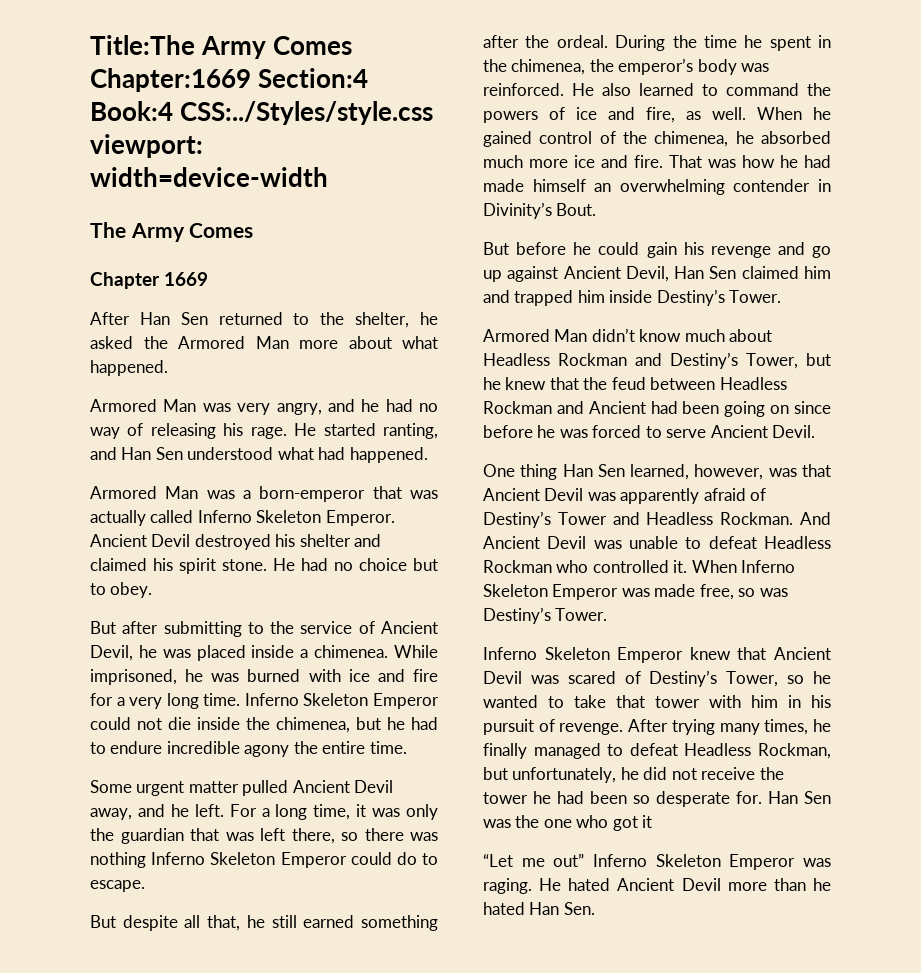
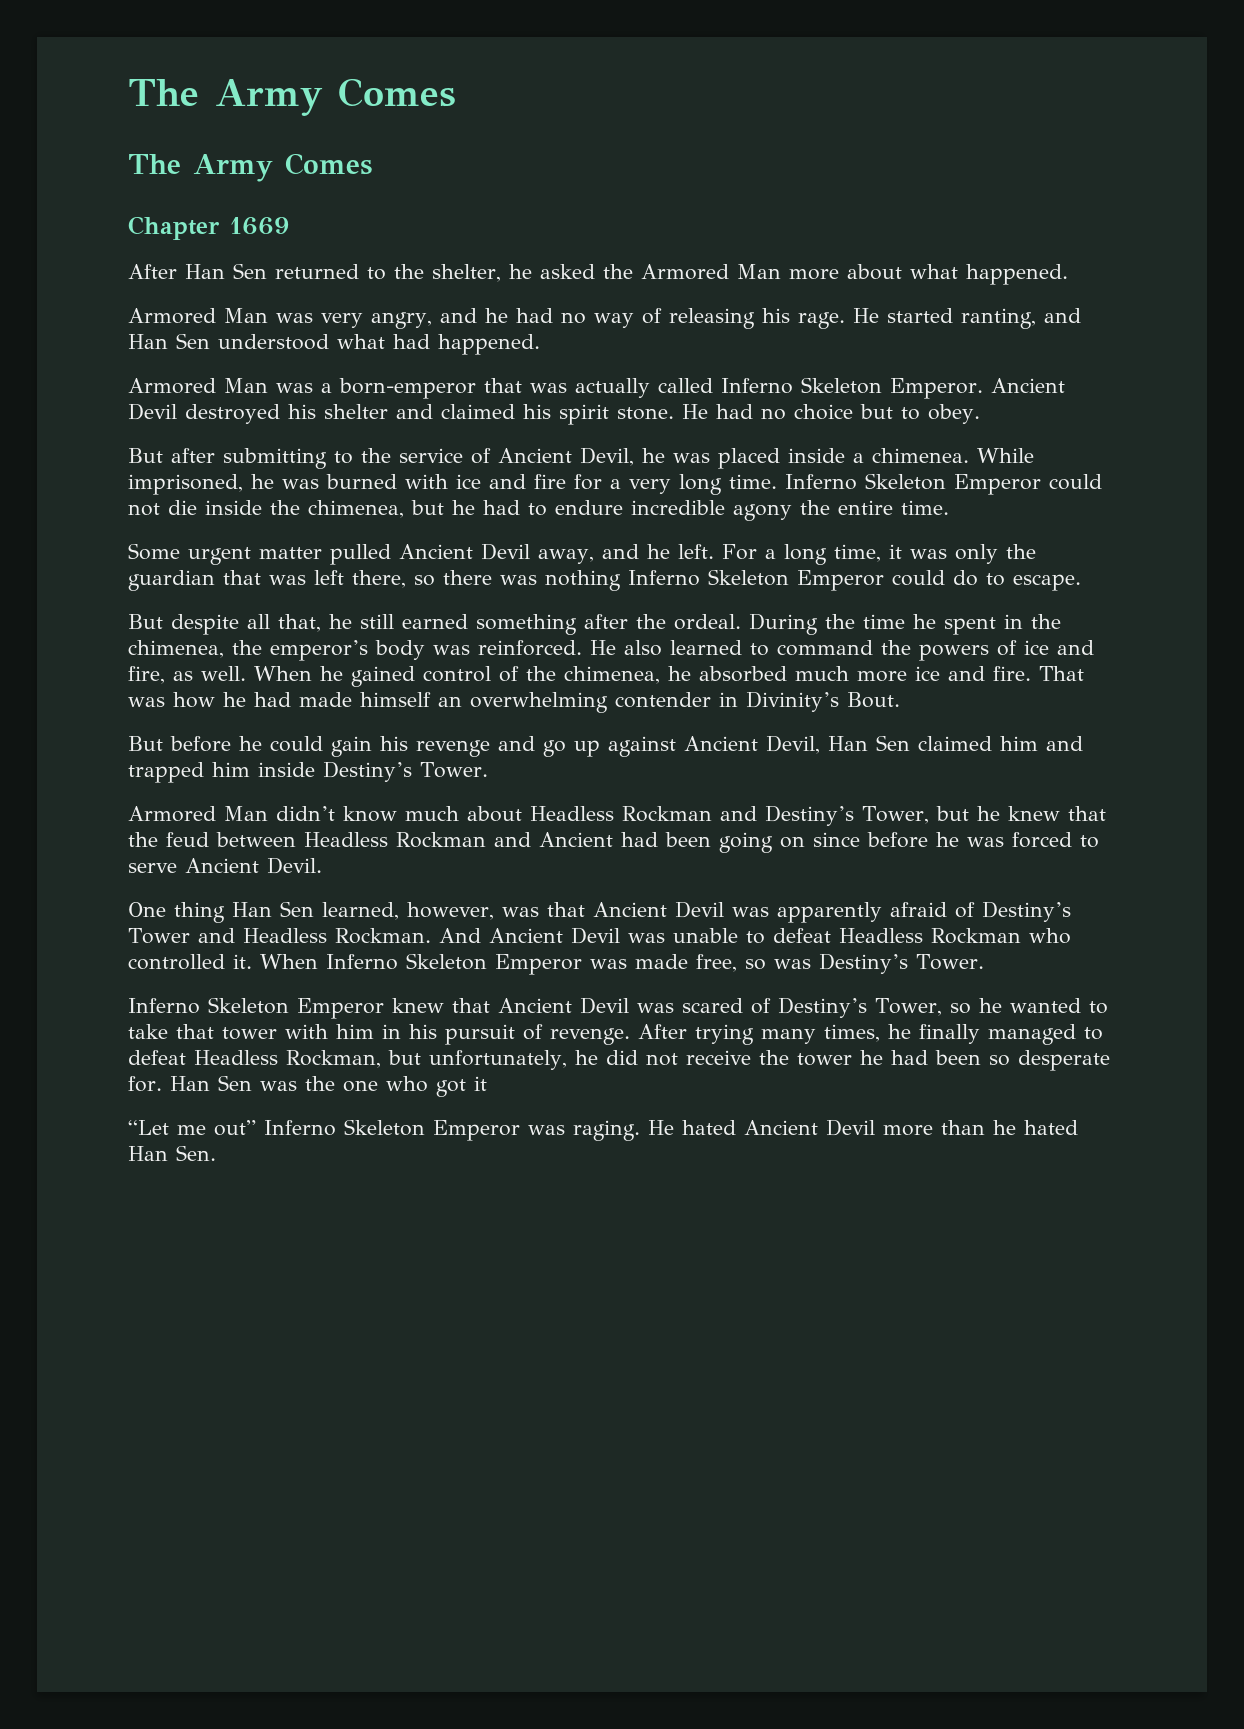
[90,35,353,59] [90,68,369,92] [90,101,434,125] [90,134,203,158] [90,167,328,187] Title:The Army Comes Chapter:1669 Section:4 Book:4 CSS:../Styles/style.css viewport: width=device-width -> [128,78,456,116] The Army Comes

